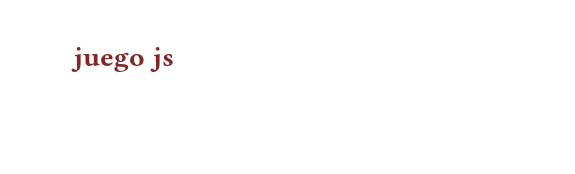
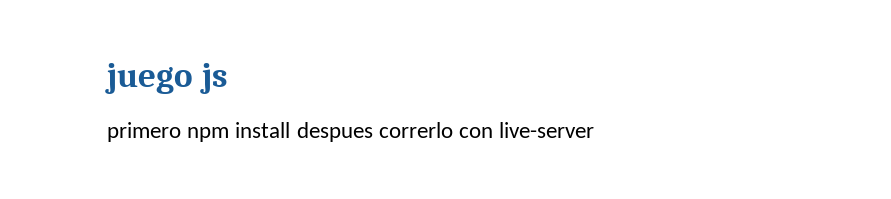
(174, 59) none -> [107,122,595,142] // primero npm install despues correrlo con live-server

